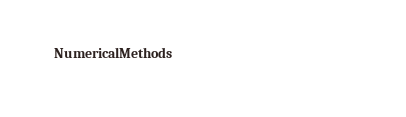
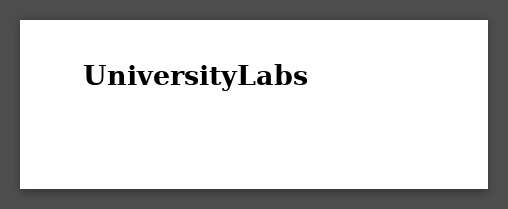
[54,47,172,58] NumericalMethods -> [83,64,308,91] UniversityLabs

